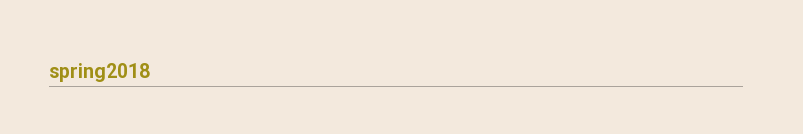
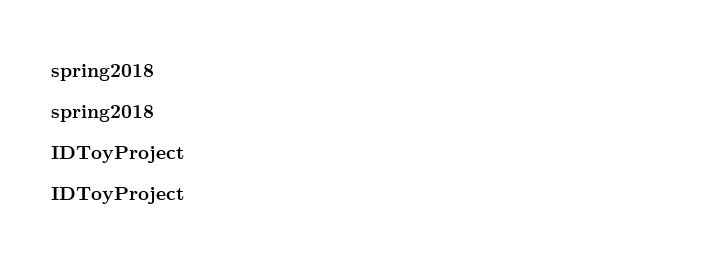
[49,63,150,82] spring2018 -> [51,64,154,81] [51,105,154,122] [51,146,185,163] [51,187,185,204] spring2018 // spring2018 // IDToyProject // IDToyProject

